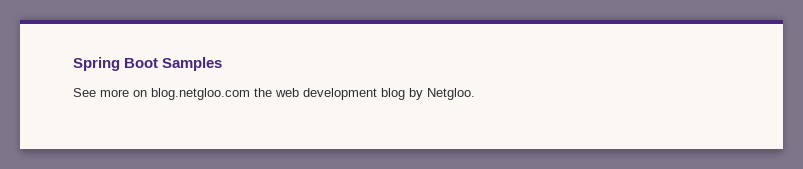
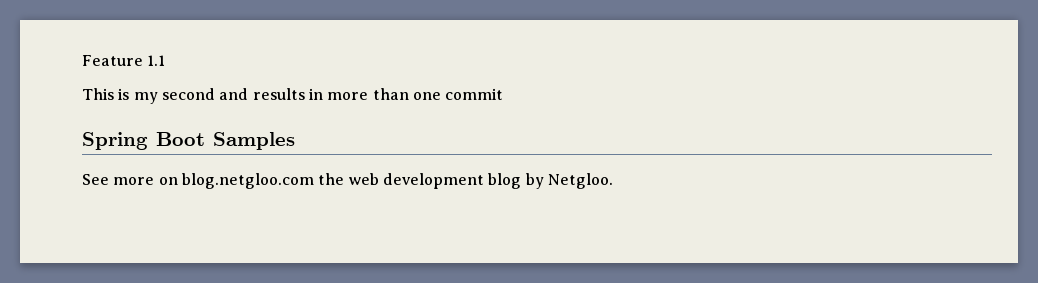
(73, 64) none -> [82,55,166,66] [82,88,504,104] Feature 1.1 // This is my second and results in more than one commit //

